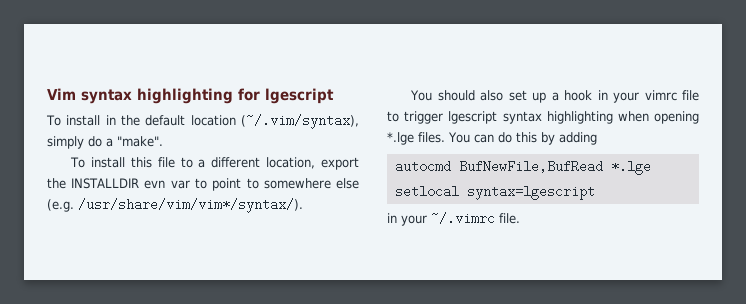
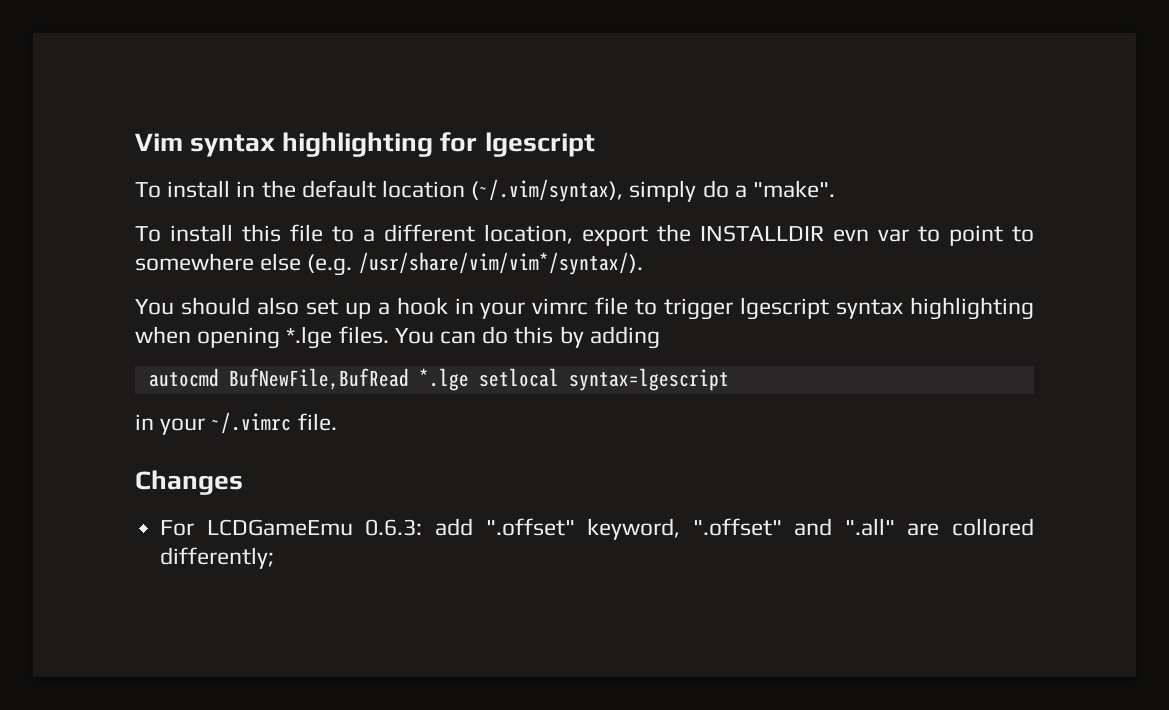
(520, 218) none -> [135,470,243,495] [160,518,1035,540] [160,547,275,569] // Changes // For LCDGameEmu 0.6.3: add ".offset" keyword, ".offset" and ".all" are collored differently;

